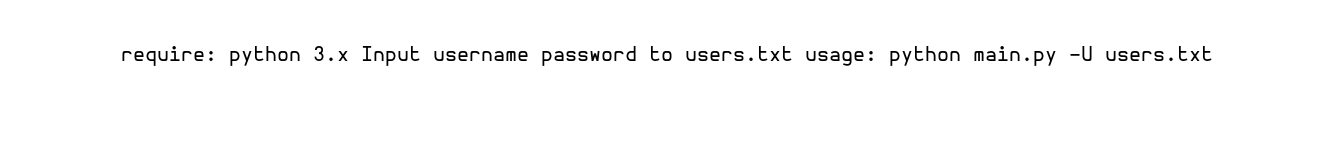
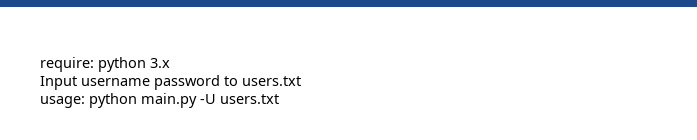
(349, 53) none -> (170, 63) //
(793, 53) none -> (301, 81) //

